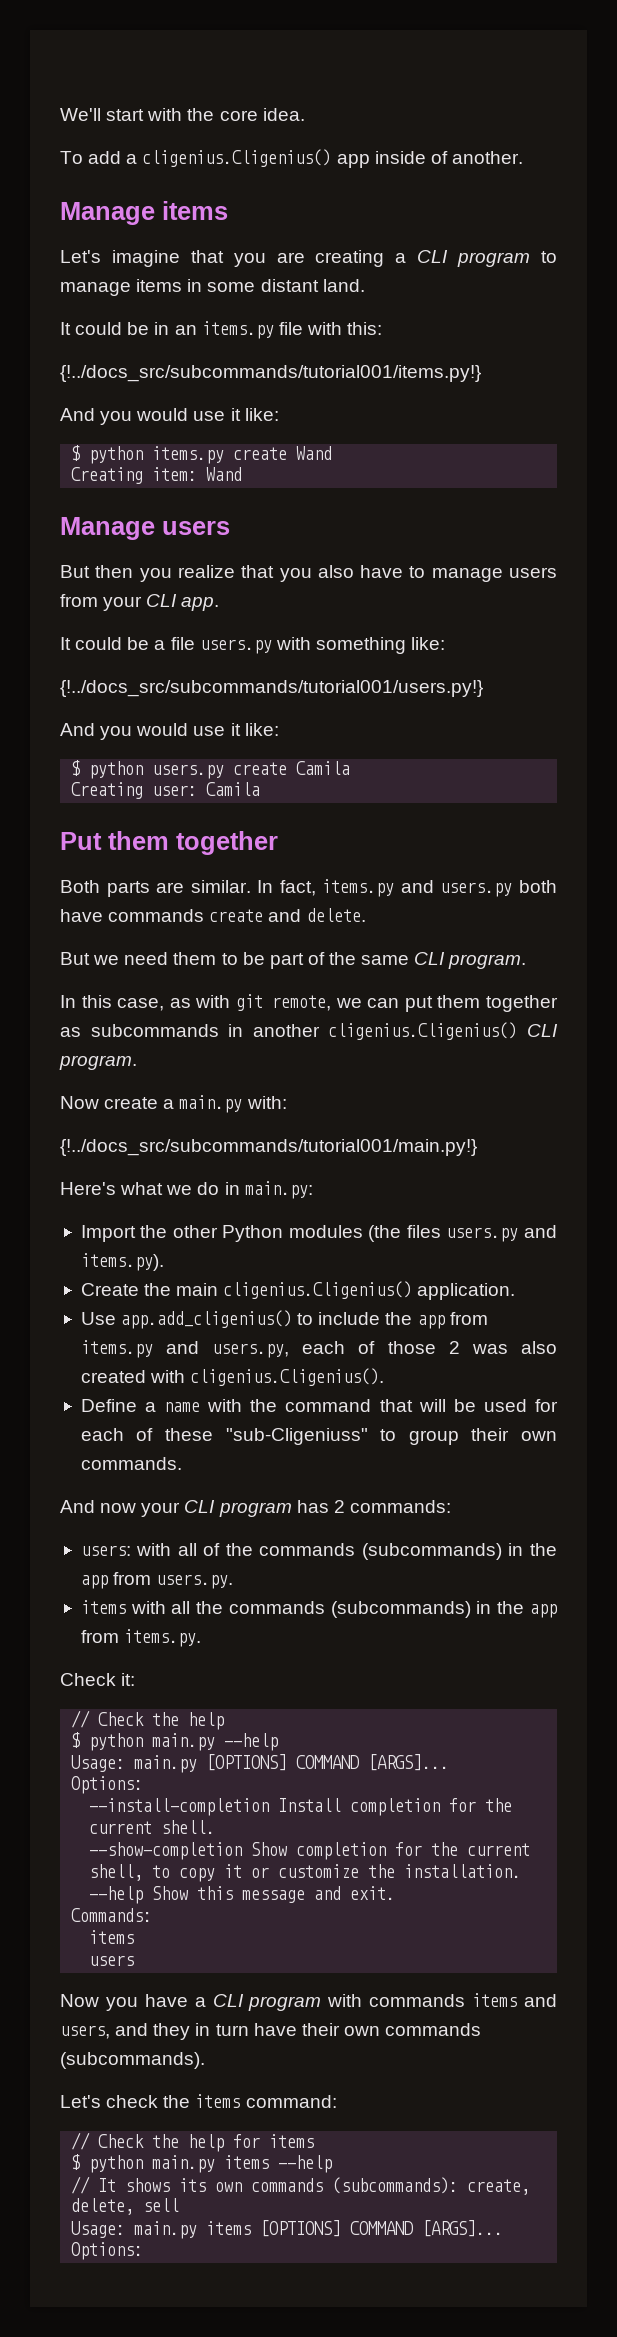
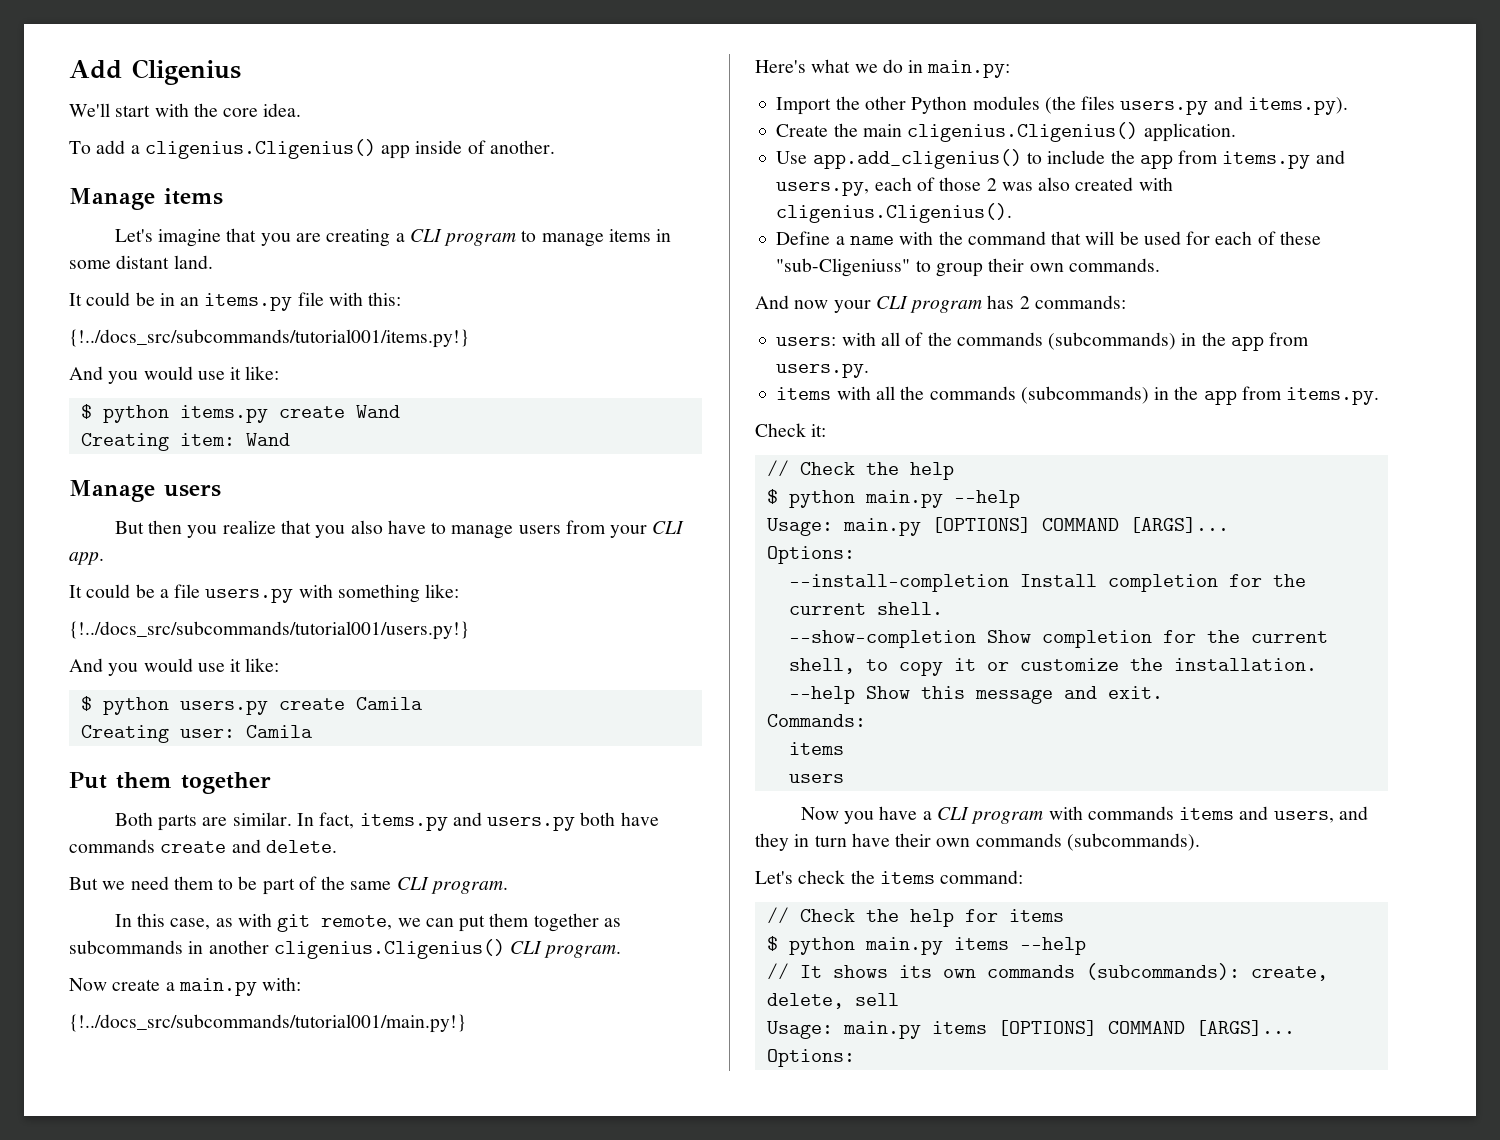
(60, 114) none -> [69,59,241,85] Add Cligenius //

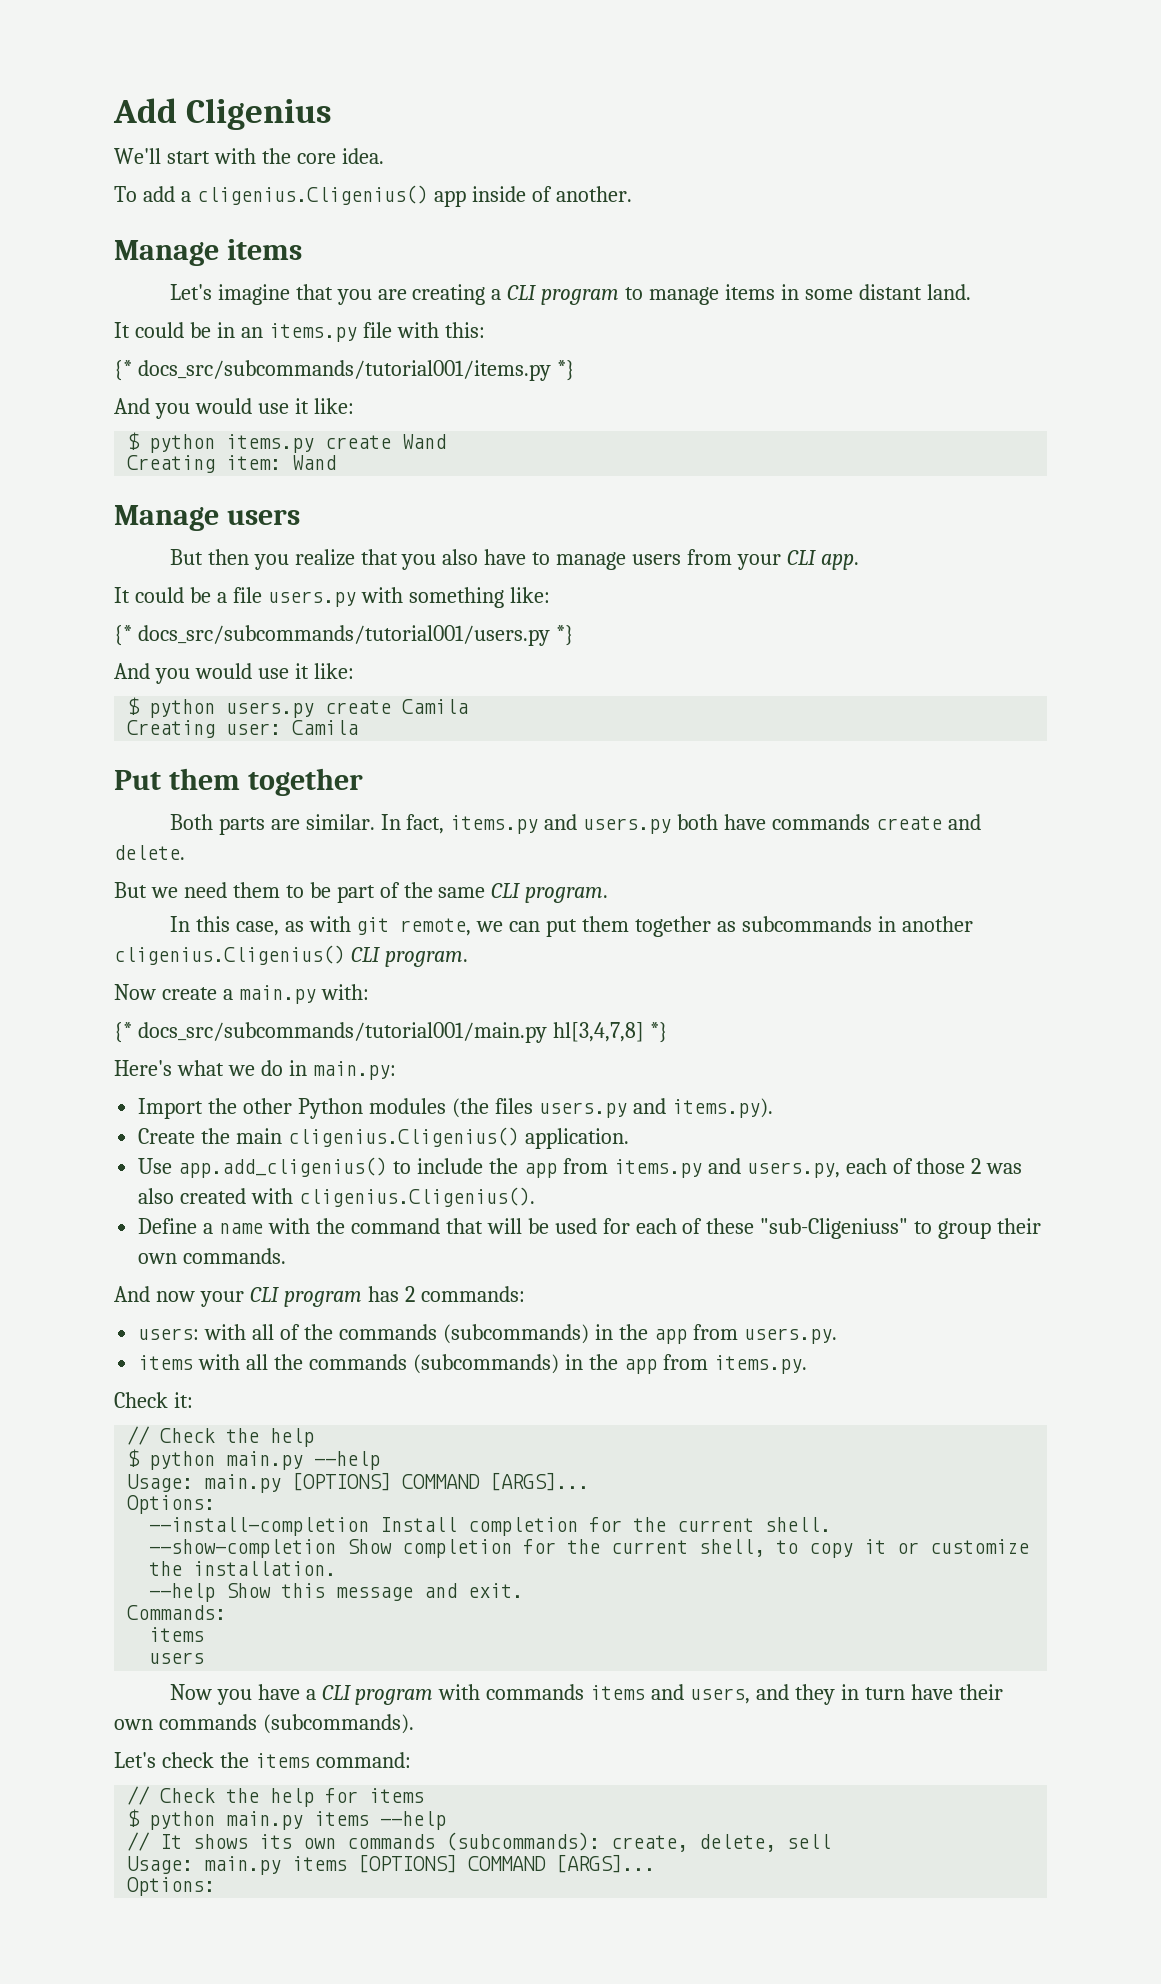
[69,329,469,348] {!../docs_src/subcommands/tutorial001/items.py!} -> [114,360,575,381] {* docs_src/subcommands/tutorial001/items.py *}
[69,621,469,640] {!../docs_src/subcommands/tutorial001/users.py!} -> [114,625,574,646] {* docs_src/subcommands/tutorial001/users.py *}
[69,1014,466,1033] {!../docs_src/subcommands/tutorial001/main.py!} -> [114,1022,668,1043] {* docs_src/subcommands/tutorial001/main.py hl[3,4,7,8] *}

